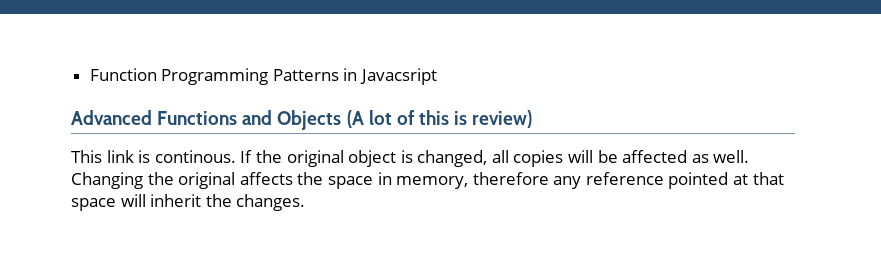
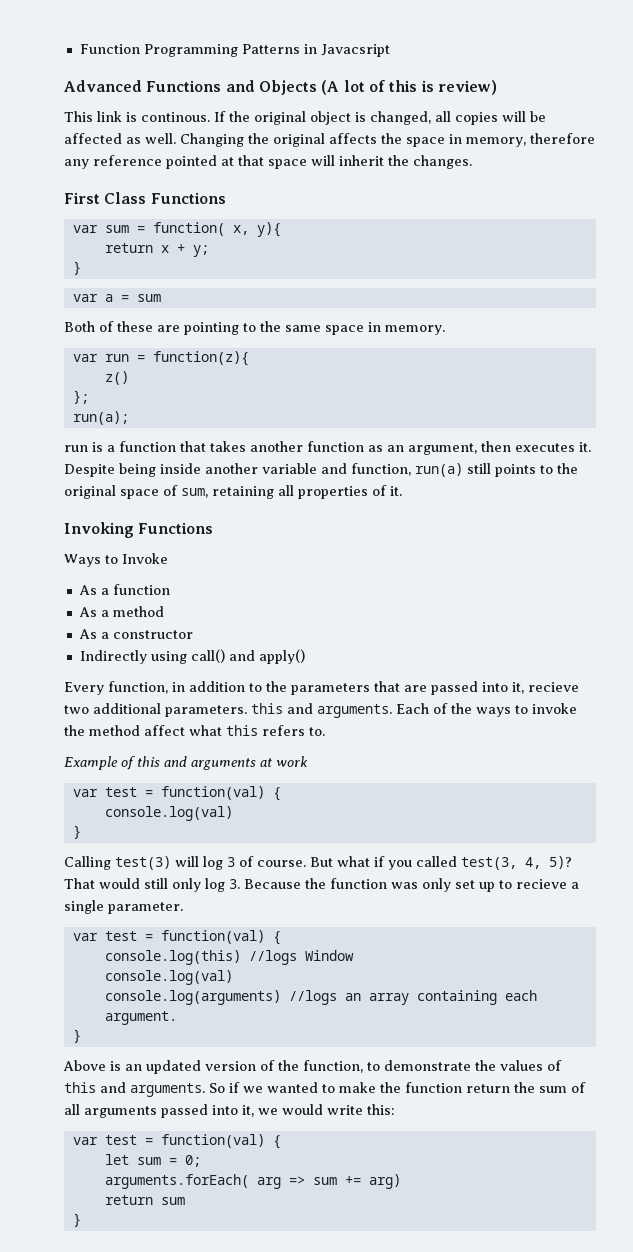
(306, 202) none -> [64,192,226,204] [72,222,281,237] [104,243,209,257] [72,261,81,275] [72,294,161,302] [64,321,445,335] [72,351,249,366] [104,371,129,385] [72,390,89,404] [72,411,129,425] [64,441,591,455] [64,463,578,477] [64,485,402,499] [64,522,214,538] [64,553,168,567] [78,584,170,595] [78,606,164,617] [78,629,193,639] [79,649,305,664] [64,681,579,695] [64,703,577,718] [64,725,325,736] [64,756,308,770] [72,786,281,801] [104,806,233,821] [72,825,81,839] [64,856,572,870] [64,878,579,892] [64,900,183,914] [72,930,281,945] [104,950,354,965] [104,970,233,985] [104,990,537,1005] [104,1011,177,1025] [72,1029,81,1043] [63,1060,562,1074] [64,1082,586,1097] [64,1104,395,1118] [72,1134,281,1149] [104,1154,201,1167] [104,1174,401,1189] [104,1195,185,1205] [72,1213,81,1227] // First Class Functions // var sum = function( x, y){ // return x + y; // } // var a = sum // Both of these are pointing to the same space in memory. // var run = function(z){ // z() // }; // run(a); // run is a function that takes another function as an argument, then executes it. Despite being inside another variable and function, run(a) still points to the original space of sum, retaining all properties of it. // Invoking Functions // Ways to Invoke // As a function // As a method // As a constructor // Indirectly using call() and apply() // Every function, in addition to the parameters that are passed into it, recieve two additional parameters. this and arguments. Each of the ways to invoke the method affect what this refers to. // Example of this and arguments at work // var test = function(val) { // console.log(val) // } // Calling test(3) will log 3 of course. But what if you called test(3, 4, 5)? That would still only log 3. Because the function was only set up to recieve a single parameter. // var test = function(val) { // console.log(this) //logs Window // console.log(val) // console.log(arguments) //logs an array containing each argument. // } // Above is an updated version of the function, to demonstrate the values of this and arguments. So if we wanted to make the function return the sum of all arguments passed into it, we would write this: // var test = function(val) { // let sum = 0; // arguments.forEach( arg => sum += arg) // return sum // }

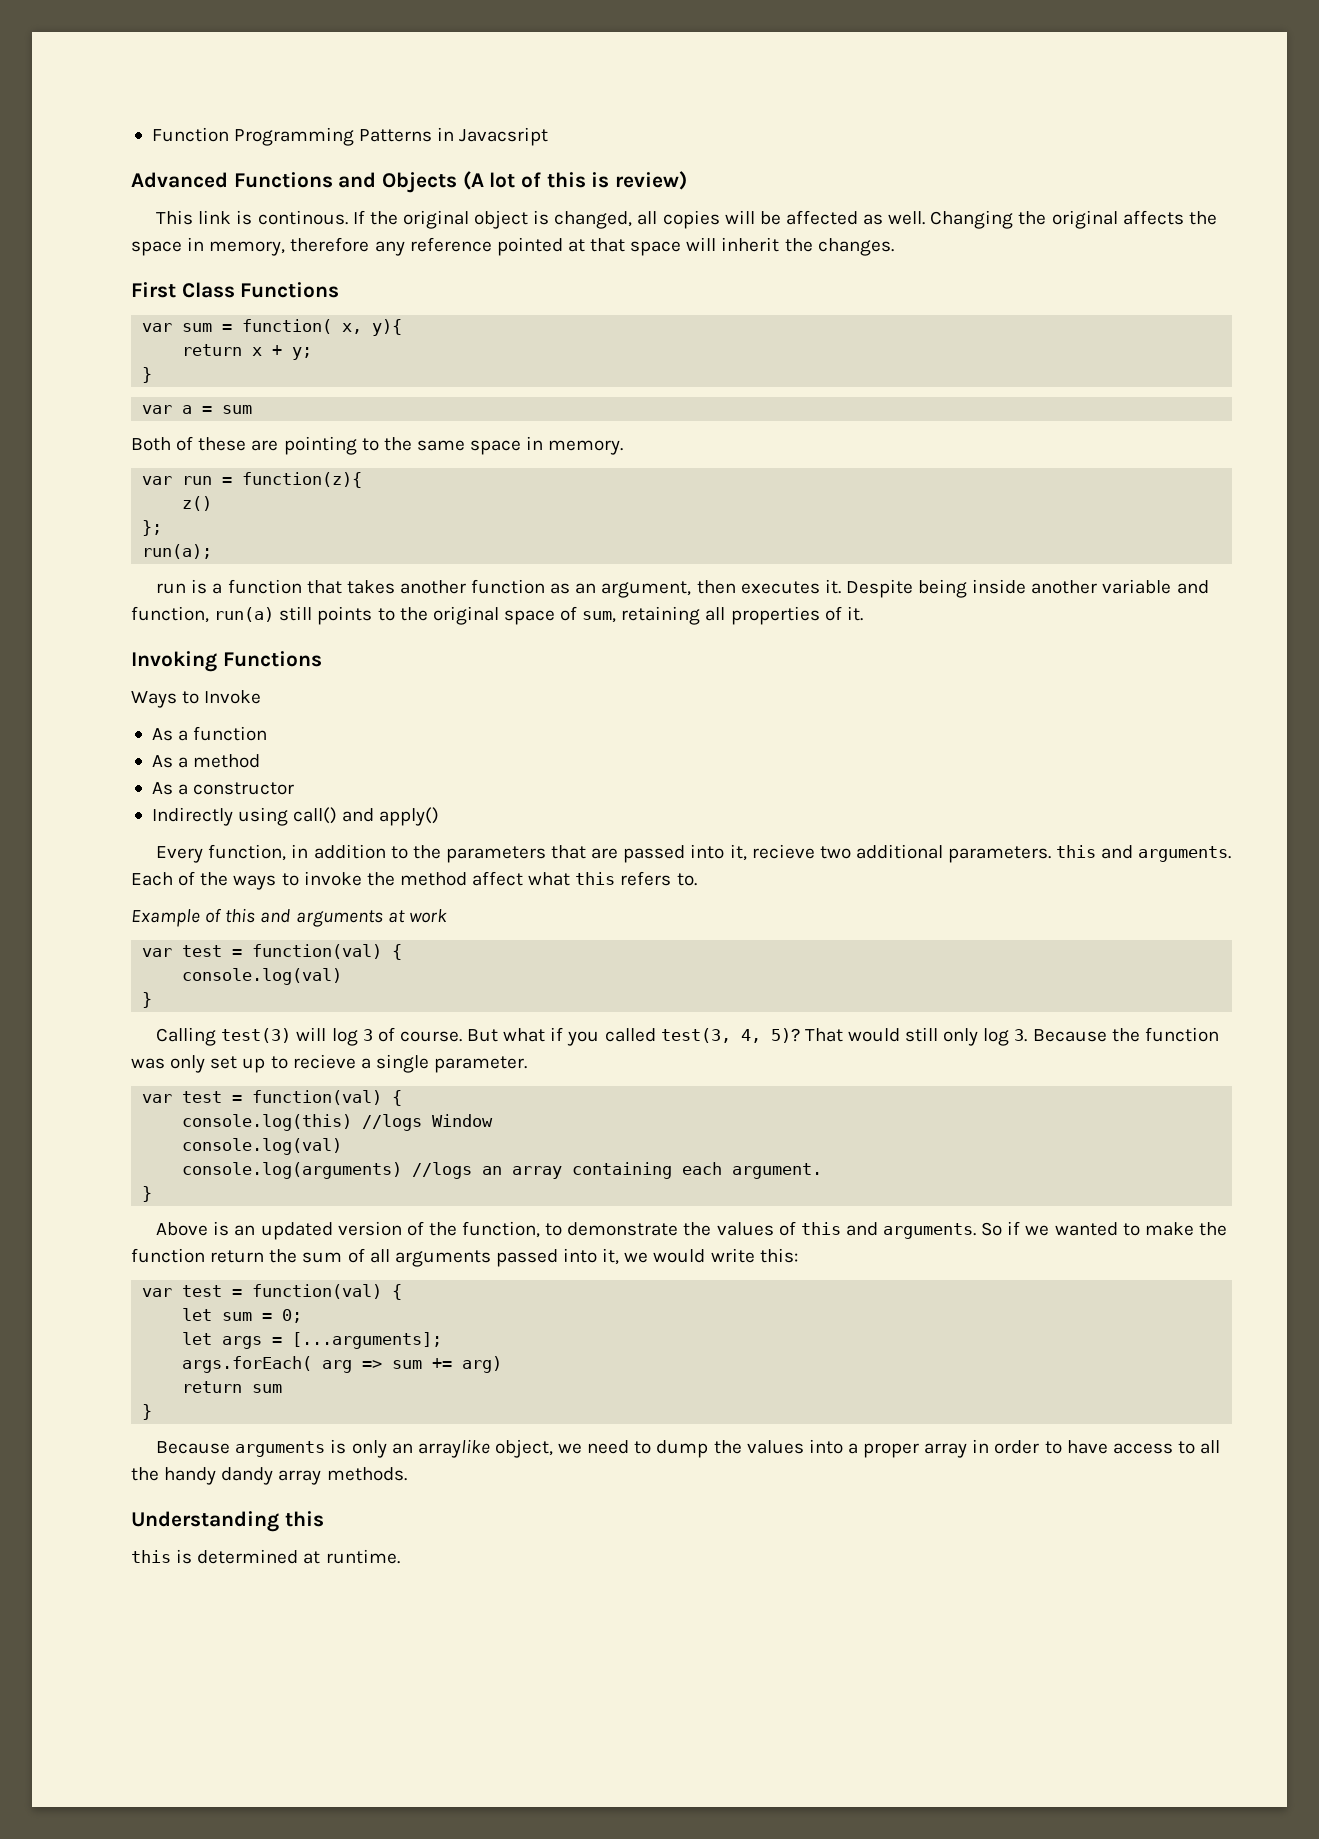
[104,1174,249,1189] arguments.forEach( -> [182,1332,443,1349] [182,1356,313,1373] let args = [...arguments]; // args.forEach(
(81, 1220) none -> [156,1439,1221,1458] [131,1467,407,1485] [131,1511,324,1532] [131,1549,400,1564] // Because arguments is only an arraylike object, we need to dump the values into a proper array in order to have access to all the handy dandy array methods. // Understanding this // this is determined at runtime.

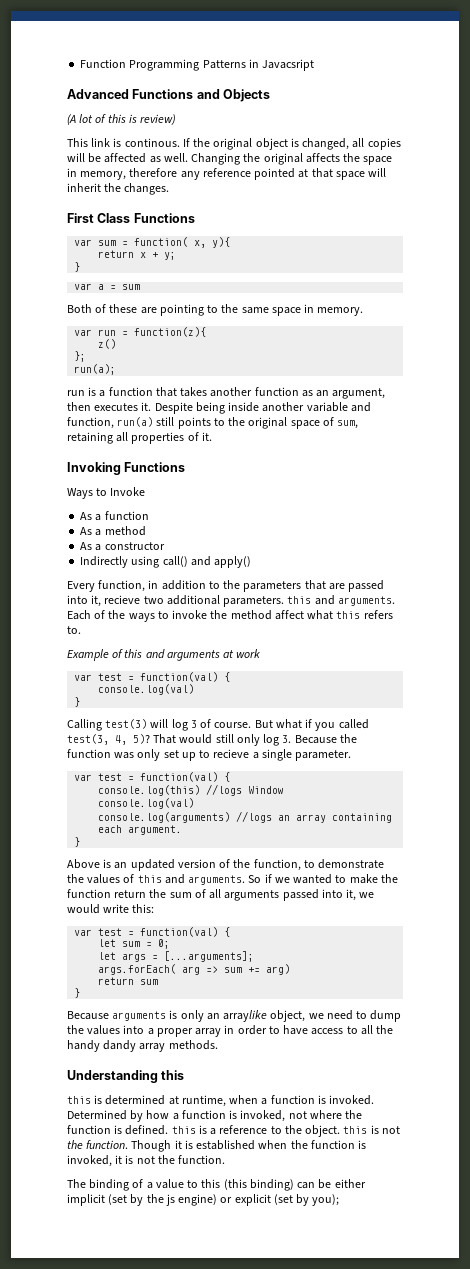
(458, 182) none -> (271, 95) //
[325,1549,400,1564] runtime. -> [181,1095,375,1107] [67,1110,363,1122] [67,1125,400,1137] [67,1140,367,1152] [67,1155,226,1167] [67,1179,366,1191] [67,1194,340,1206] runtime, when a function is invoked. Determined by how a function is invoked, not where the function is defined. this is a reference to the object. this is not the function. Though it is established when the function is invoked, it is not the function. // The binding of a value to this (this binding) can be either implicit (set by the js engine) or explicit (set by you);

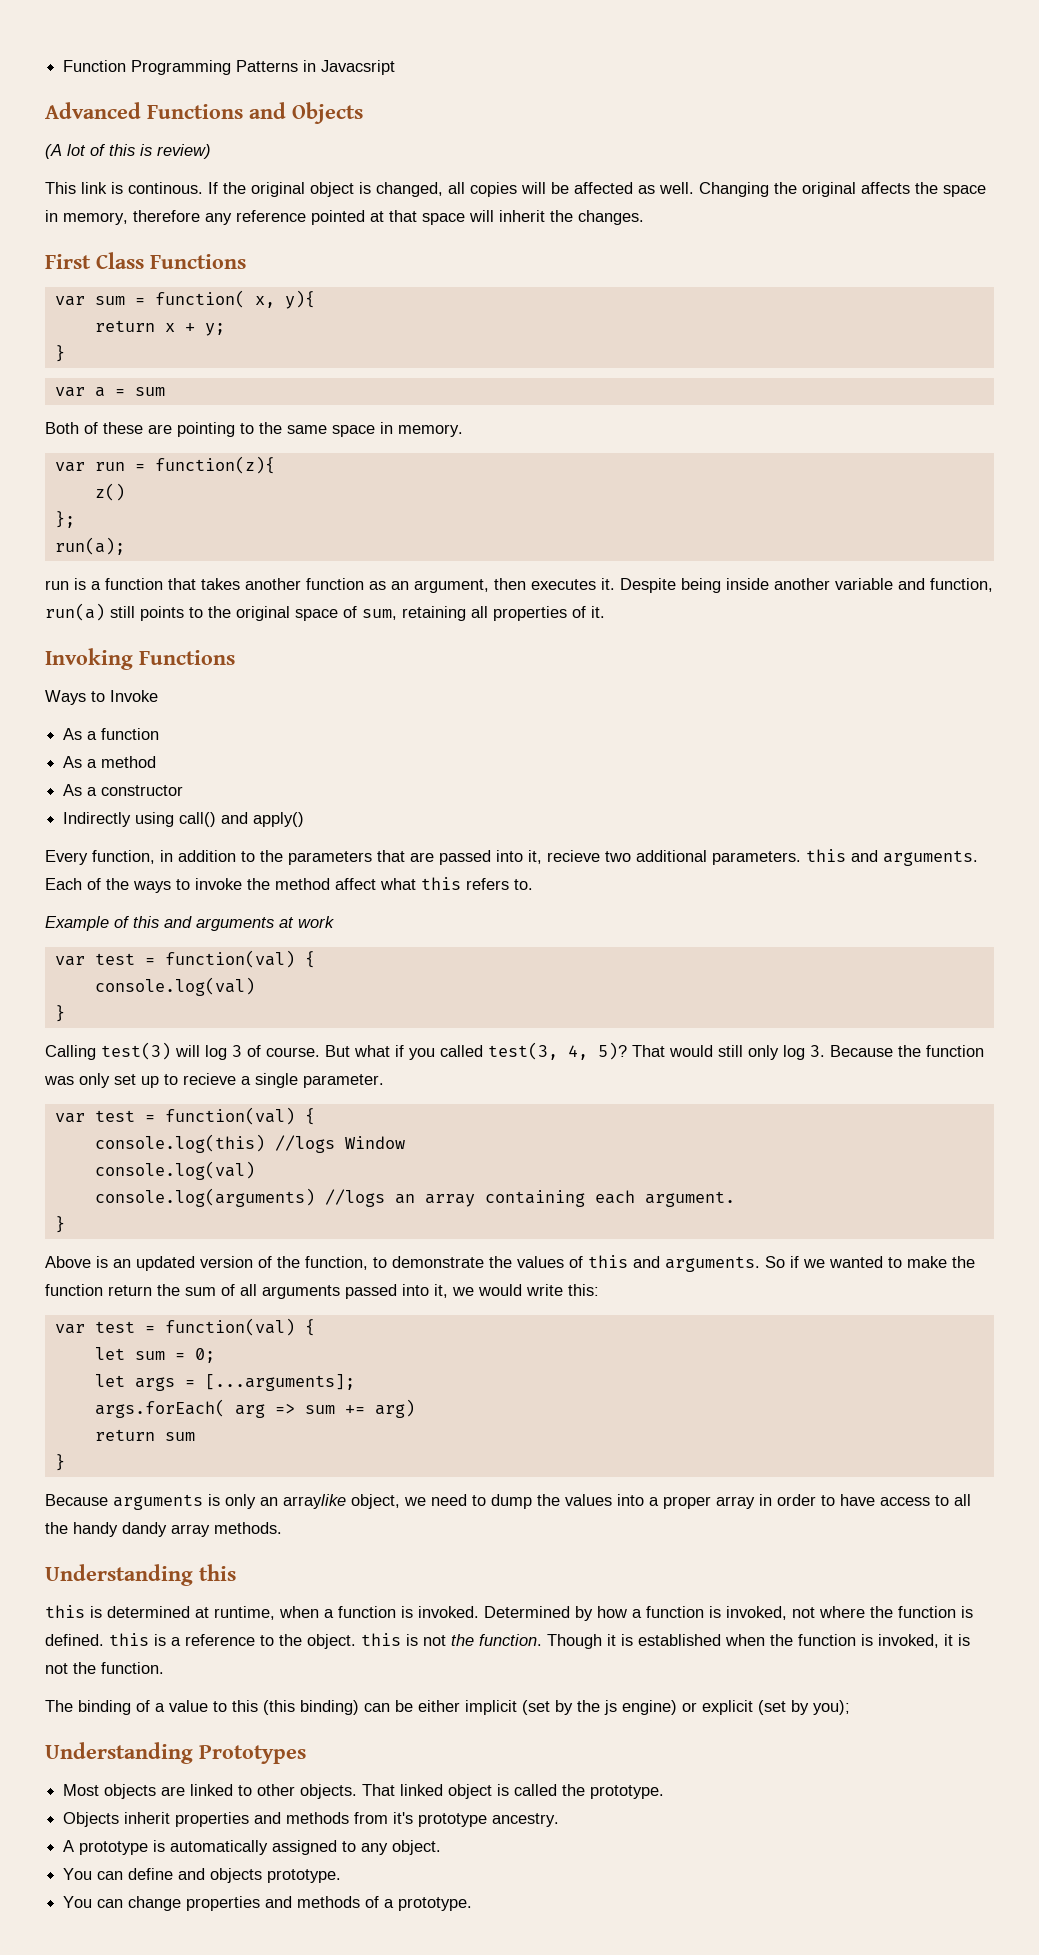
(340, 1200) none -> [45,1742,306,1764] [63,1784,665,1799] [63,1812,560,1827] [63,1840,442,1855] [63,1868,342,1883] [63,1896,473,1911] // Understanding Prototypes // Most objects are linked to other objects. That linked object is called the prototype. // Objects inherit properties and methods from it's prototype ancestry. // A prototype is automatically assigned to any object. // You can define and objects prototype. // You can change properties and methods of a prototype.

